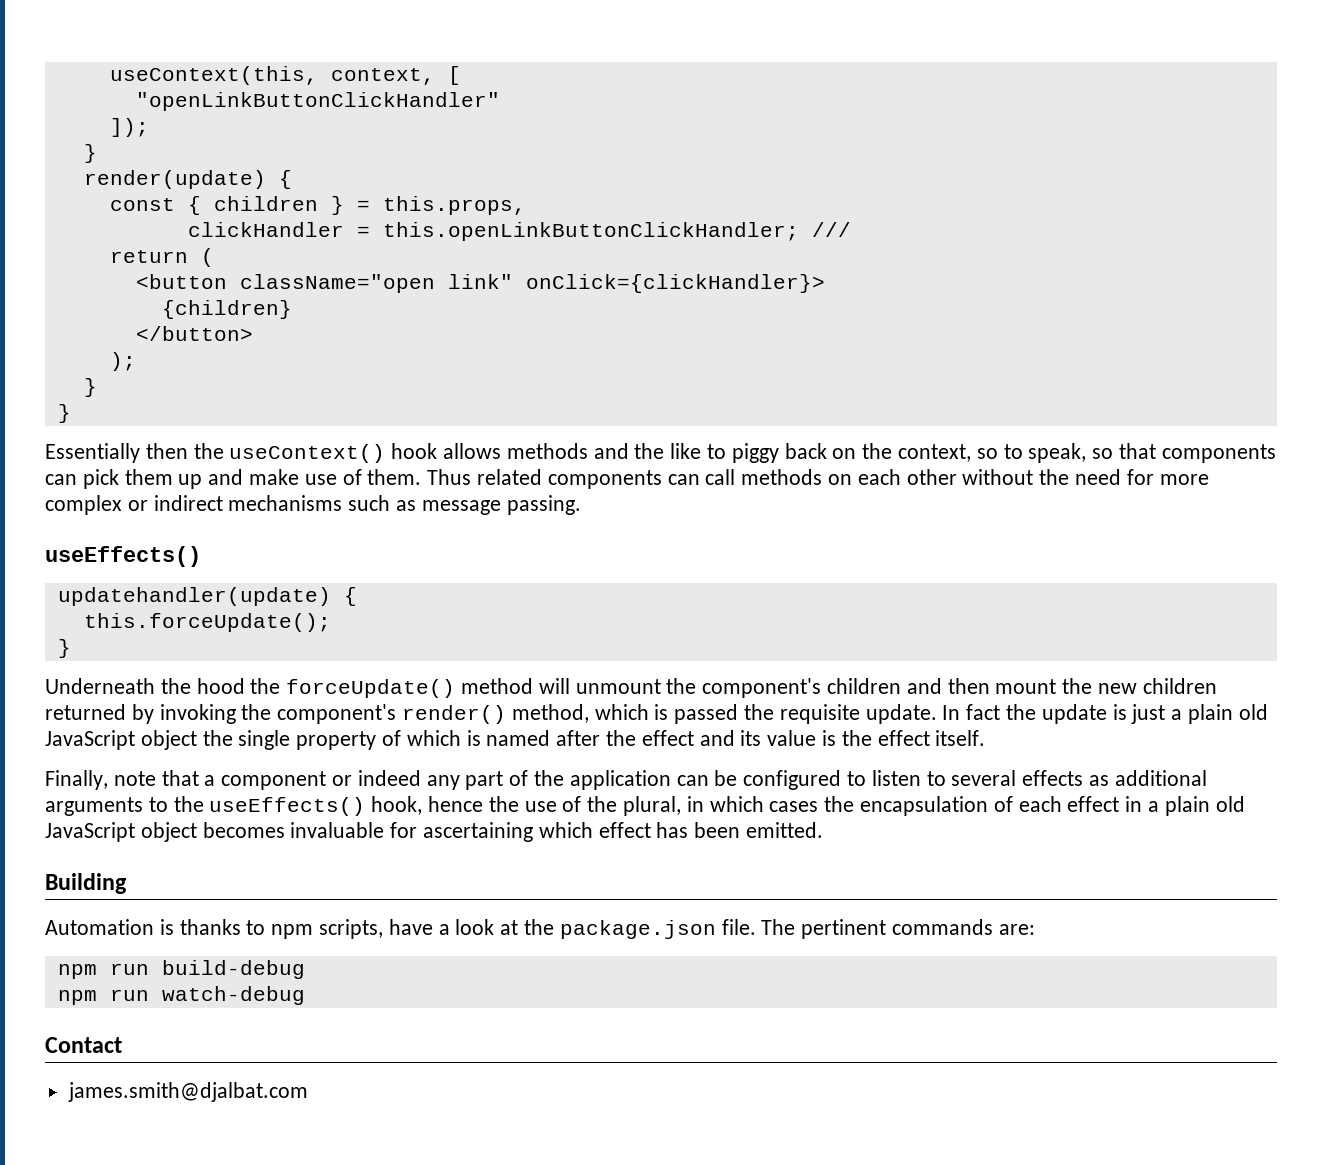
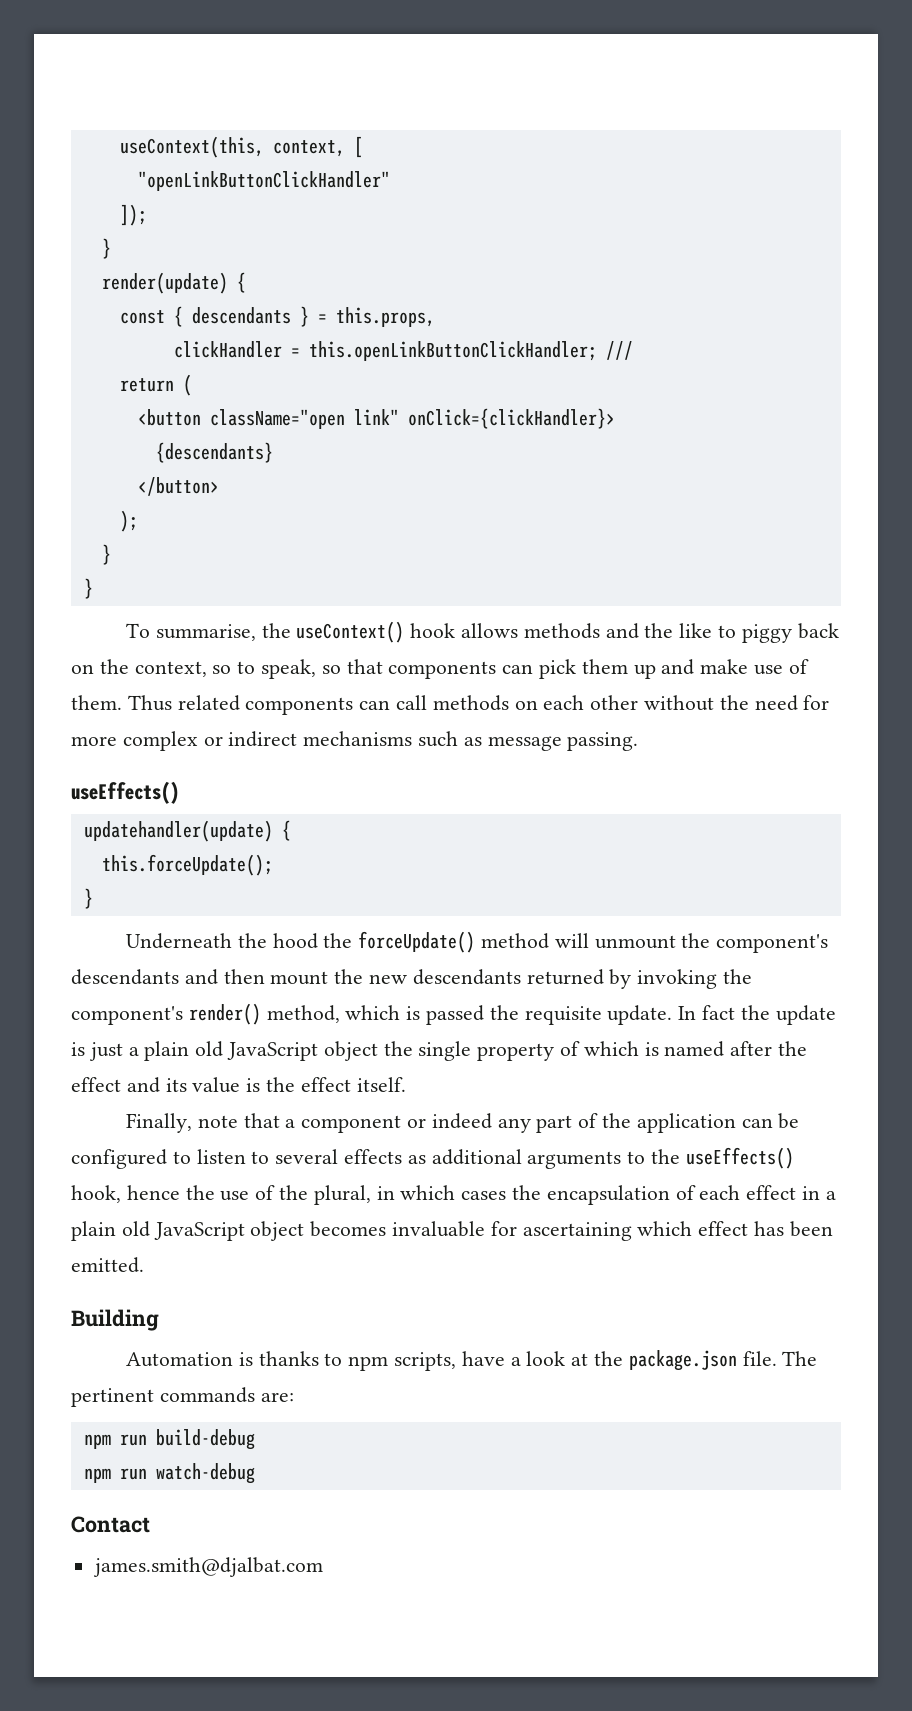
[213,196,318,211] children -> [191,307,291,324] descendants
[161,300,292,319] {children} -> [155,442,273,463] {descendants}
[45,443,188,463] Essentially then -> [125,623,256,641] To summarise,
[827,678,902,694] children -> [71,969,179,985] descendants
[1142,678,1217,694] children -> [412,969,521,985] descendants

